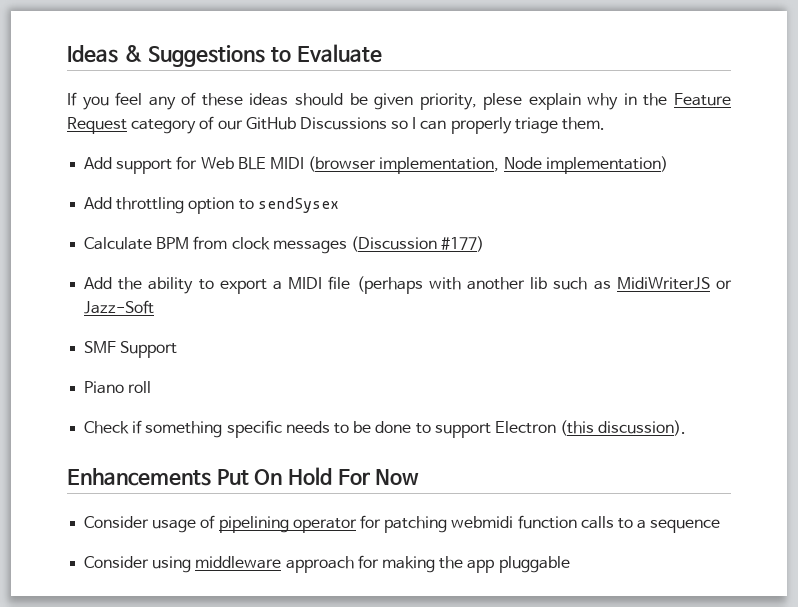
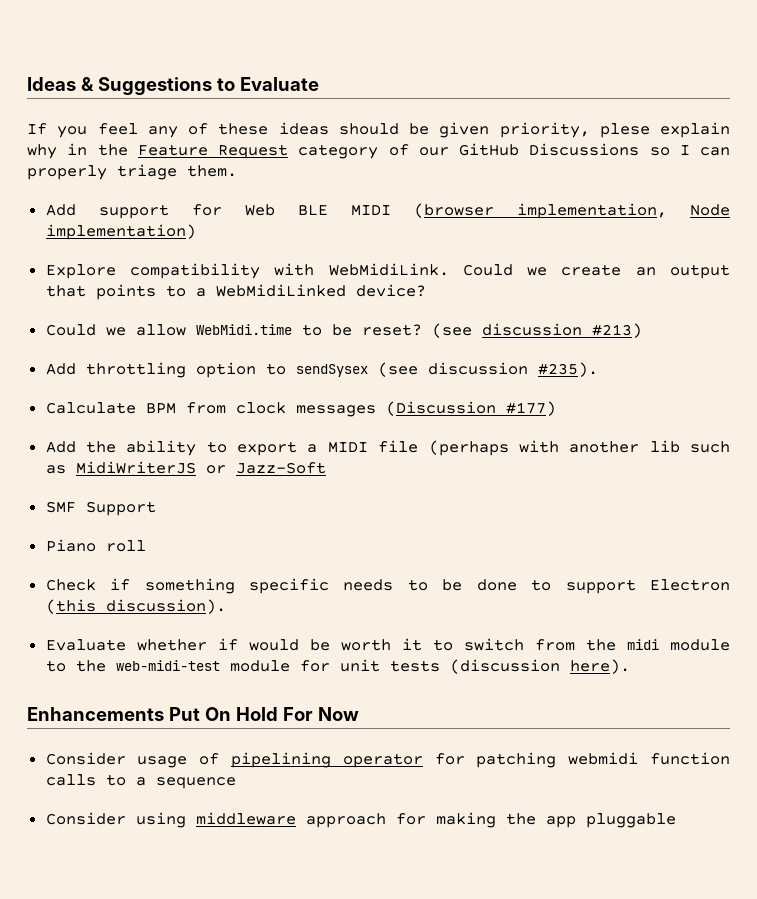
(668, 165) none -> [45,263,731,279] [45,284,426,300] [45,323,642,338] // Explore compatibility with WebMidiLink. Could we create an output that points to a WebMidiLinked device? // Could we allow WebMidi.time to be reset? (see discussion #213)
(339, 205) none -> [377,362,598,377] (see discussion #235).
(687, 428) none -> [45,638,730,651] [45,659,630,674] // Evaluate whether if would be worth it to switch from the midi module to the web-midi-test module for unit tests (discussion here).

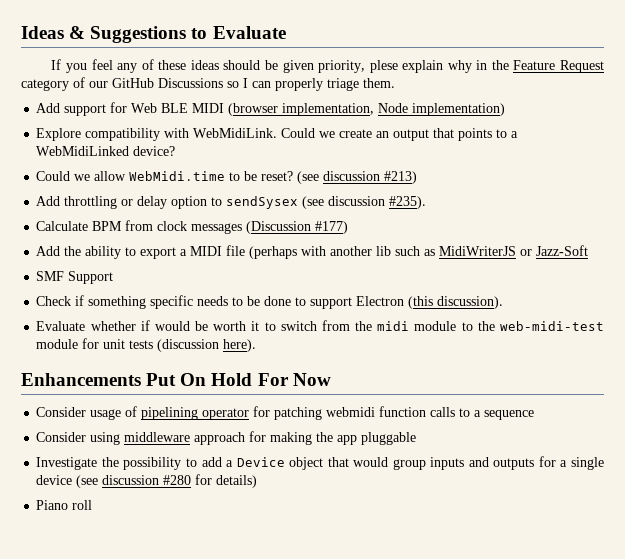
(186, 370) none -> [121,196,168,209] or delay
[45,539,146,552] // Piano roll -> (114, 277) none
(676, 820) none -> [36,456,605,470] [36,474,258,488] [36,500,93,510] // Investigate the possibility to add a Device object that would group inputs and outputs for a single device (see discussion #280 for details) // Piano roll

